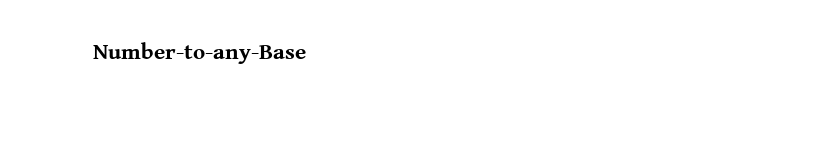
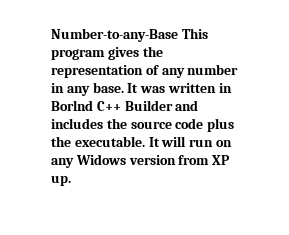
(306, 53) none -> [181,28,208,39] [51,46,163,60] [51,64,239,78] [51,82,232,96] [51,100,199,111] [51,118,235,132] [51,136,232,147] [51,154,231,168] [51,175,71,186] This program gives the representation of any number in any base. It was written in Borlnd C++ Builder and includes the source code plus the executable. It will run on any Widows version from XP up.

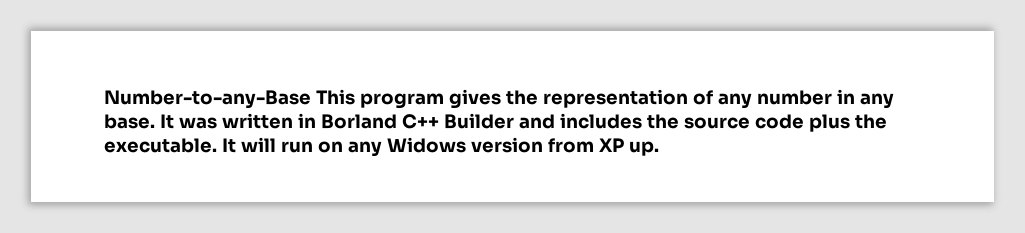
[51,100,93,111] Borlnd -> [320,114,397,129] Borland

